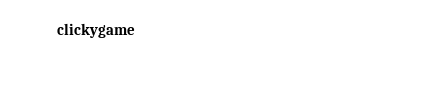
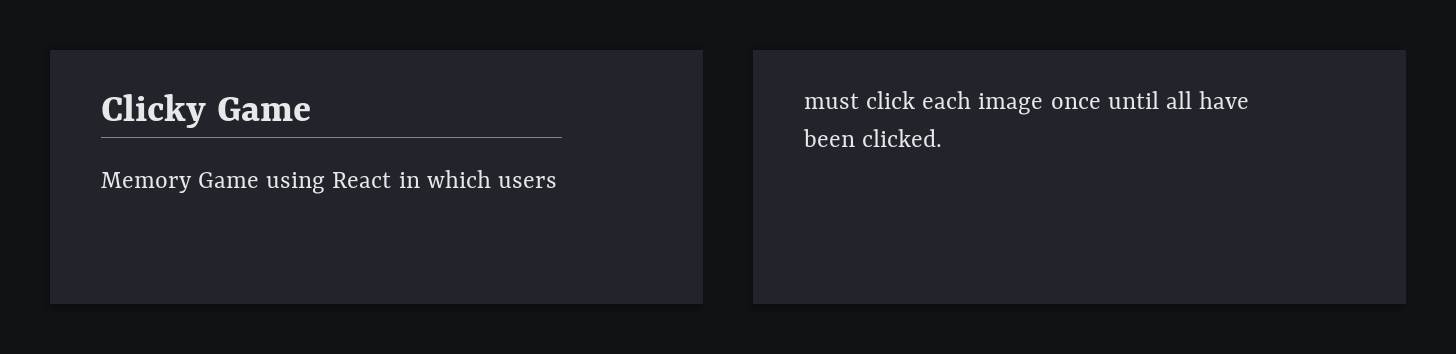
[57,23,135,38] clickygame -> [101,94,312,128] [101,170,557,194] [804,91,1250,115] [803,129,943,147] Clicky Game // Memory Game using React in which users must click each image once until all have been clicked.

